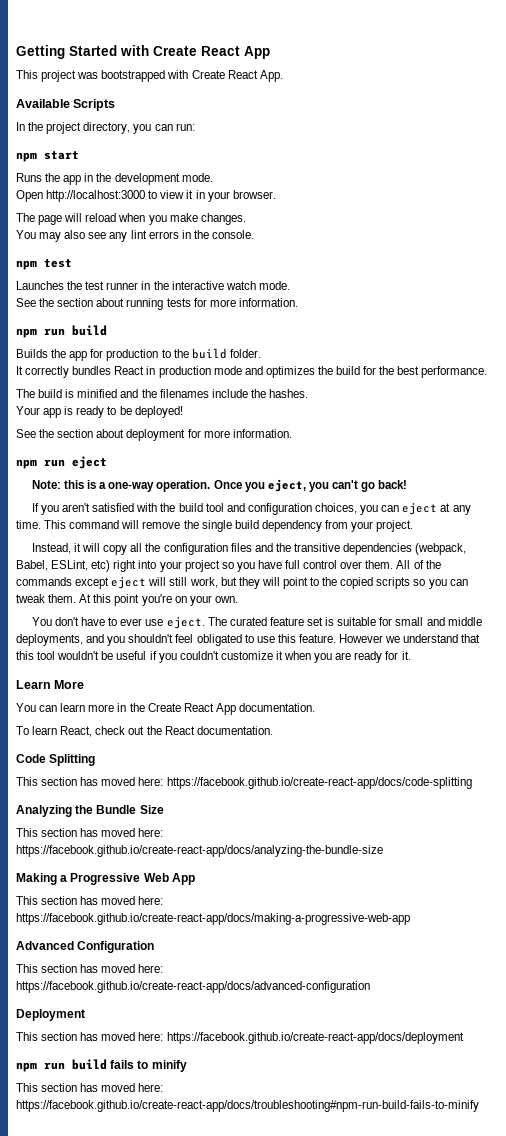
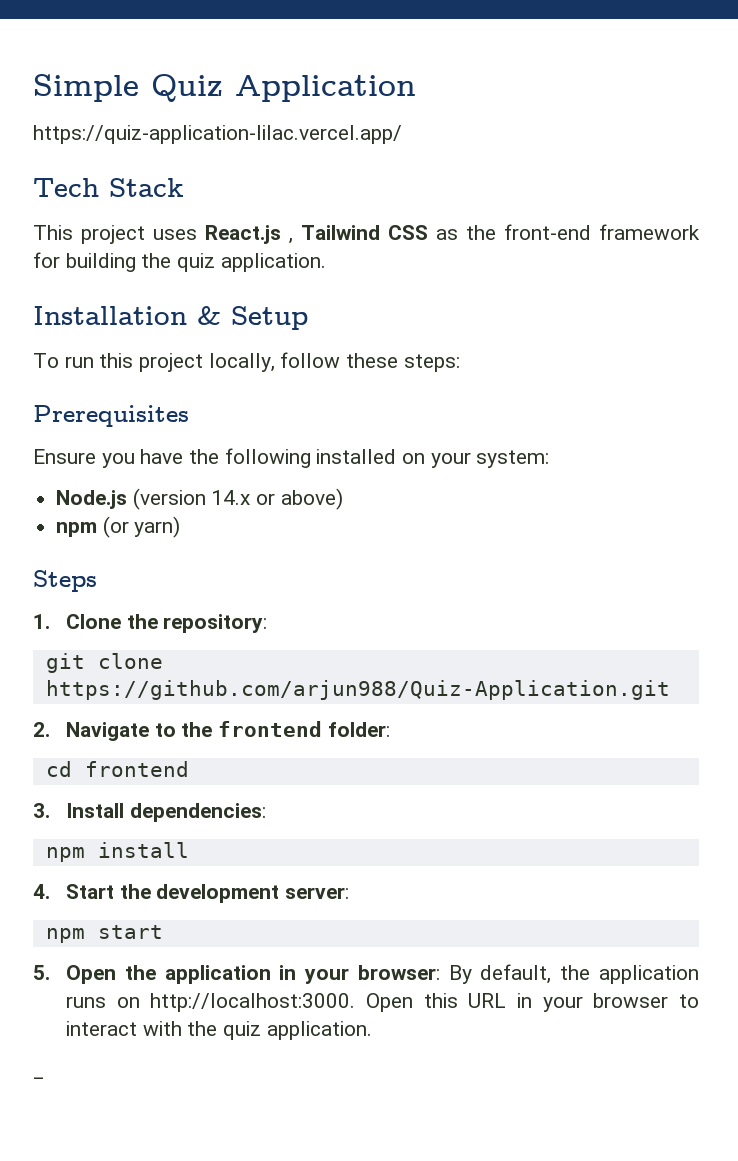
[16,45,270,59] [16,70,283,82] [16,99,116,111] [16,122,195,134] [16,151,79,162] [16,173,213,185] [16,190,276,202] [16,213,246,225] [16,230,254,242] [16,259,72,270] [16,281,290,290] [16,298,298,310] [16,325,107,338] [16,348,261,361] [16,366,488,378] [16,389,308,398] [16,406,183,418] [16,429,292,441] [16,456,107,469] [31,479,408,492] [31,503,471,515] [16,520,414,532] [31,543,467,555] [16,560,441,572] [16,577,468,589] [16,594,238,606] [31,617,482,629] [16,634,481,646] [16,651,411,663] [16,680,85,689] [16,703,315,715] [16,726,273,737] [16,754,96,766] [16,777,472,789] [16,805,164,817] [16,828,164,837] [16,845,383,857] [16,873,195,885] [16,896,164,905] [16,913,410,925] [16,941,155,953] [16,964,164,973] [16,981,370,993] [16,1009,85,1021] [16,1032,464,1044] [16,1059,187,1072] [16,1083,164,1092] [16,1100,479,1112] Getting Started with Create React App // This project was bootstrapped with Create React App. // Available Scripts // In the project directory, you can run: // npm start // Runs the app in the development mode. // Open http://localhost:3000 to view it in your browser. // The page will reload when you make changes. // You may also see any lint errors in the console. // npm test // Launches the test runner in the interactive watch mode. // See the section about running tests for more information. // npm run build // Builds the app for production to the build folder. // It correctly bundles React in production mode and optimizes the build for the best performance. // The build is minified and the filenames include the hashes. // Your app is ready to be deployed! // See the section about deployment for more information. // npm run eject // Note: this is a one-way operation. Once you eject, you can't go back! // If you aren't satisfied with the build tool and configuration choices, you can eject at any time. This command will remove the single build dependency from your project. // Instead, it will copy all the configuration files and the transitive dependencies (webpack, Babel, ESLint, etc) right into your project so you have full control over them. All of the commands except eject will still work, but they will point to the copied scripts so you can tweak them. At this point you're on your own. // You don't have to ever use eject. The curated feature set is suitable for small and middle deployments, and you shouldn't feel obligated to use this feature. However we understand that this tool wouldn't be useful if you couldn't customize it when you are ready for it. // Learn More // You can learn more in the Create React App documentation. // To learn React, check out the React documentation. // Code Splitting // This section has moved here: https://facebook.github.io/create-react-app/docs/code-splitting // Analyzing the Bundle Size // This section has moved here: https://facebook.github.io/create-react-app/docs/analyzing-the-bundle-size // Making a Progressive Web App // This section has moved here: https://facebook.github.io/create-react-app/docs/making-a-progressive-web-app // Advanced Configuration // This section has moved here: https://facebook.github.io/create-react-app/docs/advanced-configuration // Deployment // This section has moved here: https://facebook.github.io/create-react-app/docs/deployment // npm run build fails to minify // This section has moved here: https://facebook.github.io/create-react-app/docs/troubleshooting#npm-run-build-fails-to-minify -> [33,74,416,102] [33,125,402,144] [33,178,184,197] [33,224,700,244] [33,252,326,272] [33,306,308,330] [33,352,460,372] [33,405,189,427] [33,448,550,468] [56,488,343,510] [56,516,181,538] [33,570,97,592] [33,614,268,633] [45,653,163,673] [45,680,670,700] [33,721,390,741] [45,761,189,777] [33,803,266,822] [45,842,189,862] [33,884,350,903] [45,925,163,943] [33,964,699,984] [66,993,699,1012] [66,1021,372,1040] [33,1077,44,1079] Simple Quiz Application // https://quiz-application-lilac.vercel.app/ // Tech Stack // This project uses React.js , Tailwind CSS as the front-end framework for building the quiz application. // Installation & Setup // To run this project locally, follow these steps: // Prerequisites // Ensure you have the following installed on your system: // Node.js (version 14.x or above) // npm (or yarn) // Steps // 1. Clone the repository: // git clone https://github.com/arjun988/Quiz-Application.git // 2. Navigate to the frontend folder: // cd frontend // 3. Install dependencies: // npm install // 4. Start the development server: // npm start // 5. Open the application in your browser: By default, the application runs on http://localhost:3000. Open this URL in your browser to interact with the quiz application. // _

